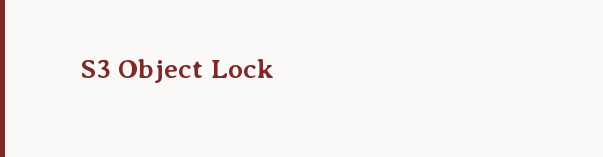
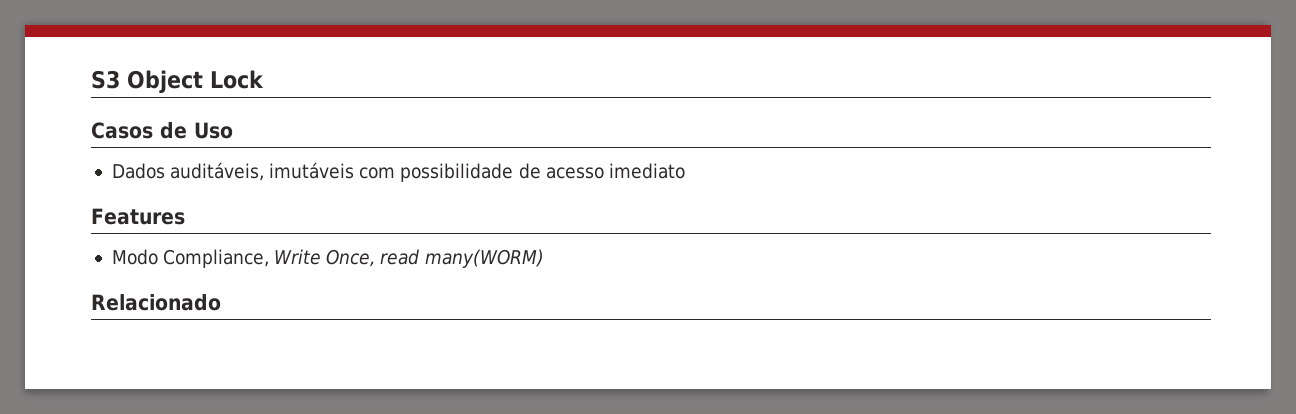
(274, 68) none -> [91,122,233,139] [111,162,685,182] [91,208,185,225] [111,249,544,268] [91,294,221,311] // Casos de Uso // Dados auditáveis, imutáveis com possibilidade de acesso imediato // Features // Modo Compliance, Write Once, read many(WORM) // Relacionado

